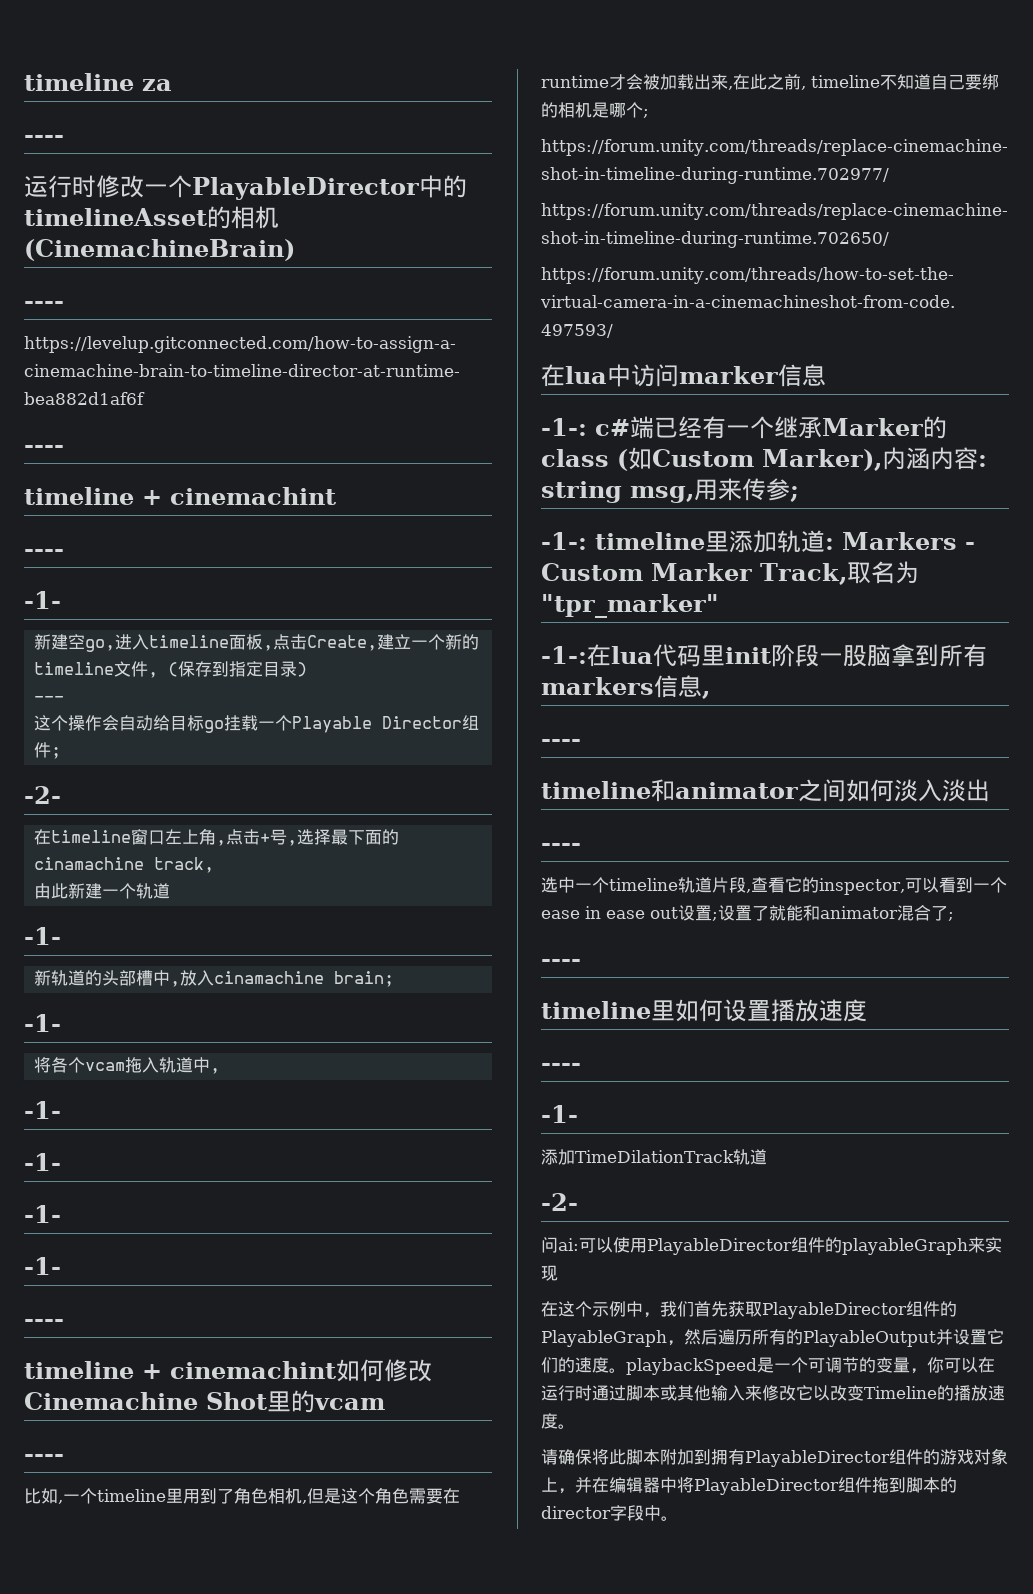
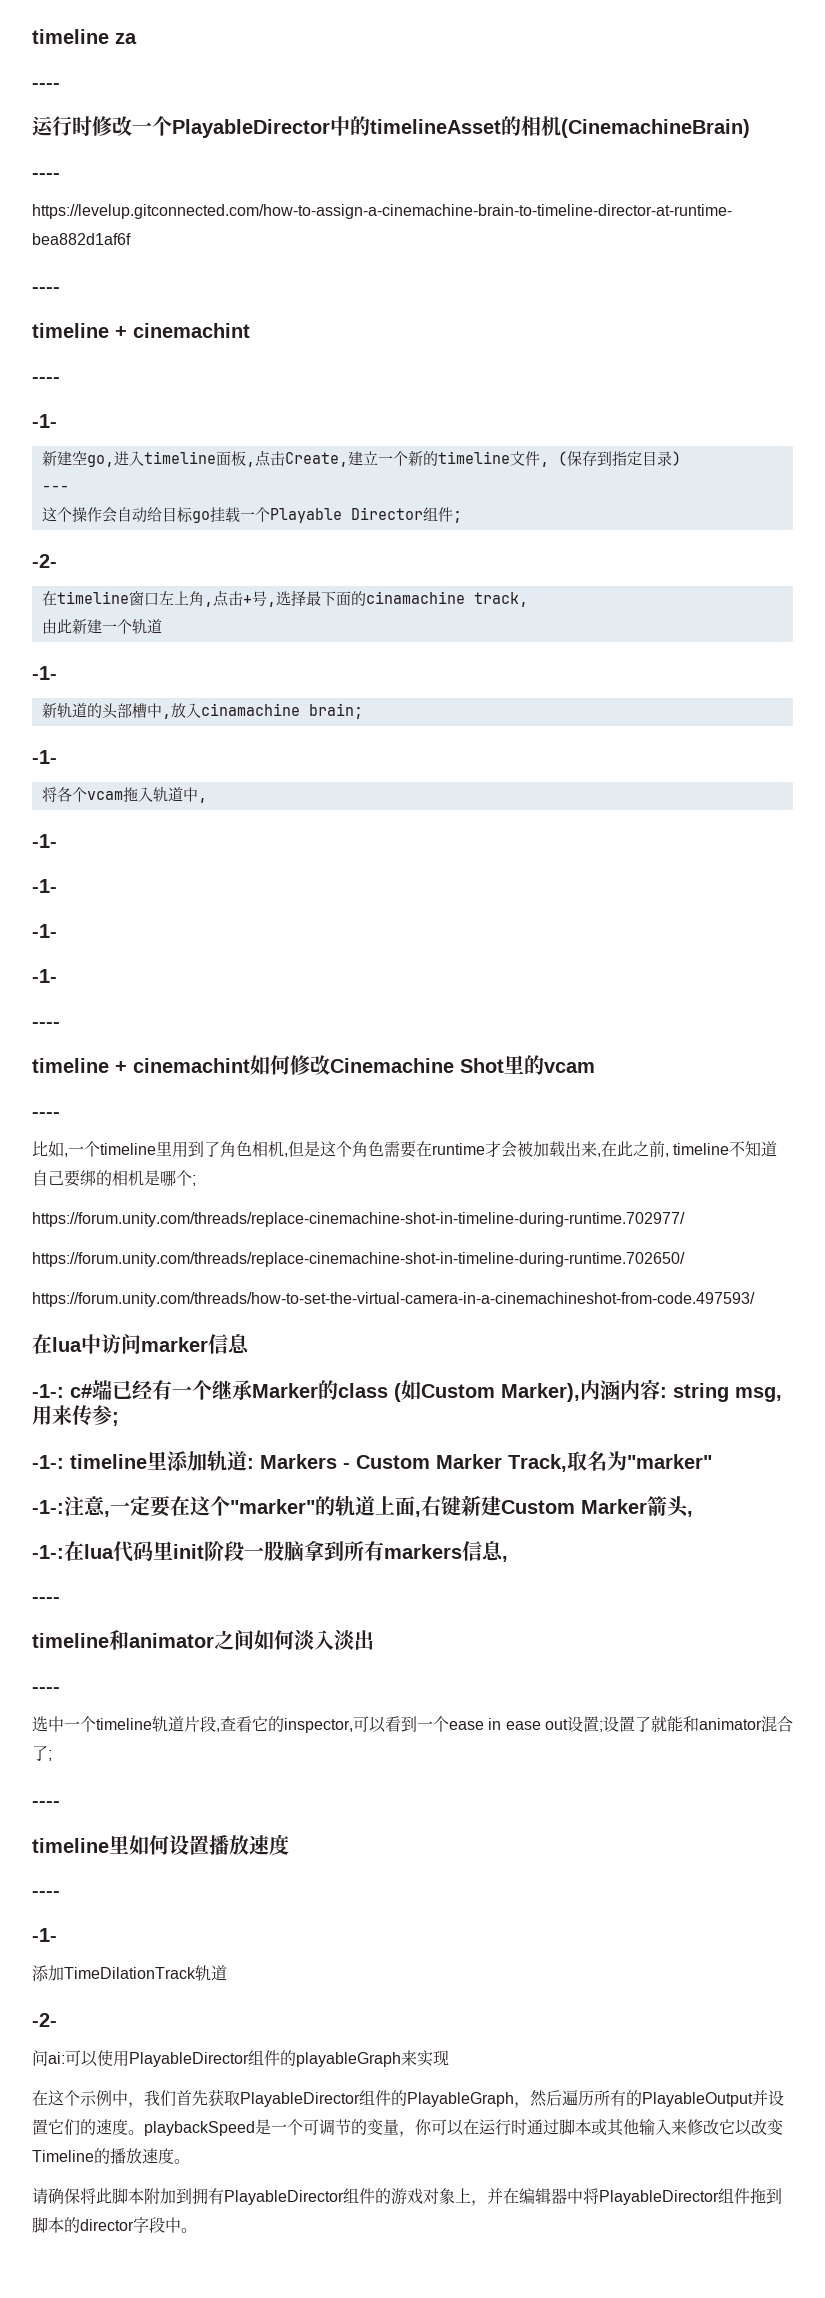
[541,594,719,618] "tpr_marker" -> [627,1454,712,1469] [32,1495,693,1517] "marker" // -1-:注意,一定要在这个"marker"的轨道上面,右键新建Custom Marker箭头,

